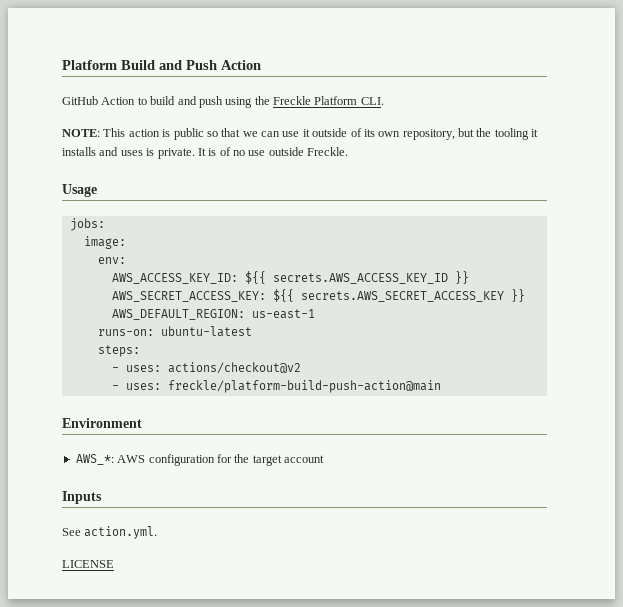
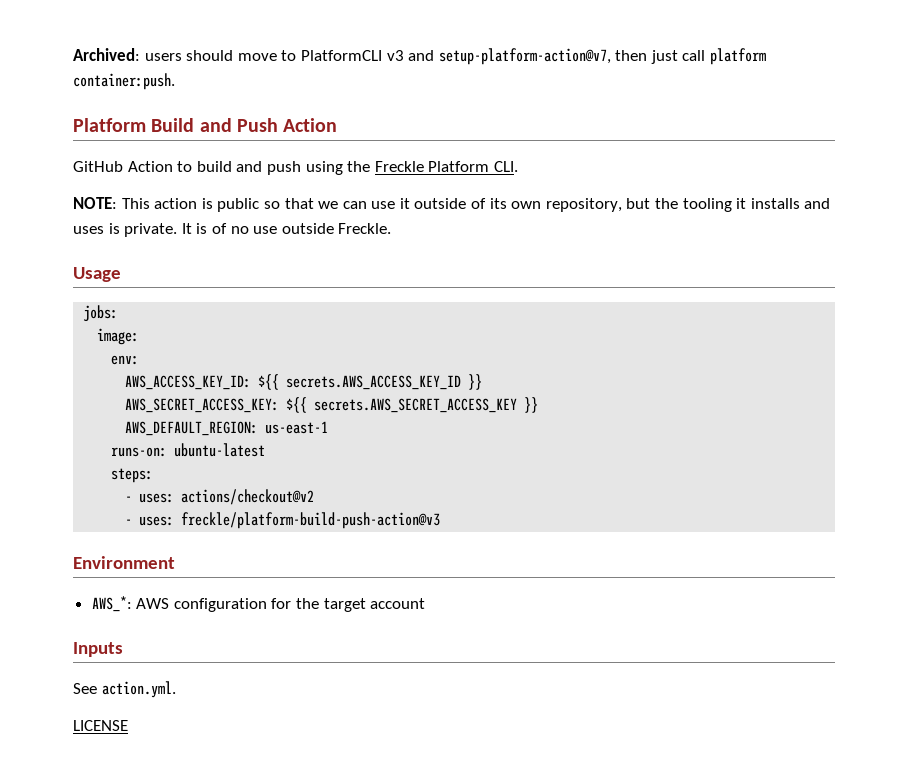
(62, 65) none -> [73,48,767,65] [73,73,175,90] Archived: users should move to PlatformCLI v3 and setup-platform-action@v7, then just call platform container:push. //
[167,380,441,393] freckle/platform-build-push-action@main -> [181,512,441,529] freckle/platform-build-push-action@v3

